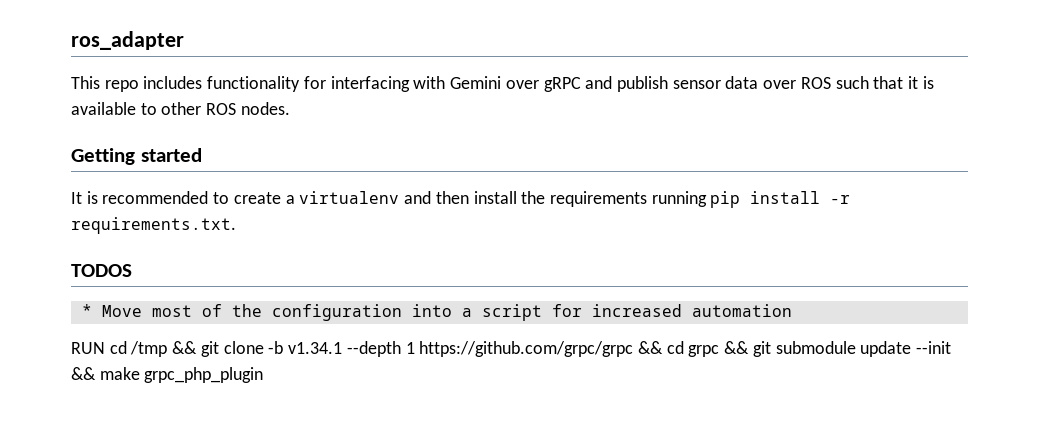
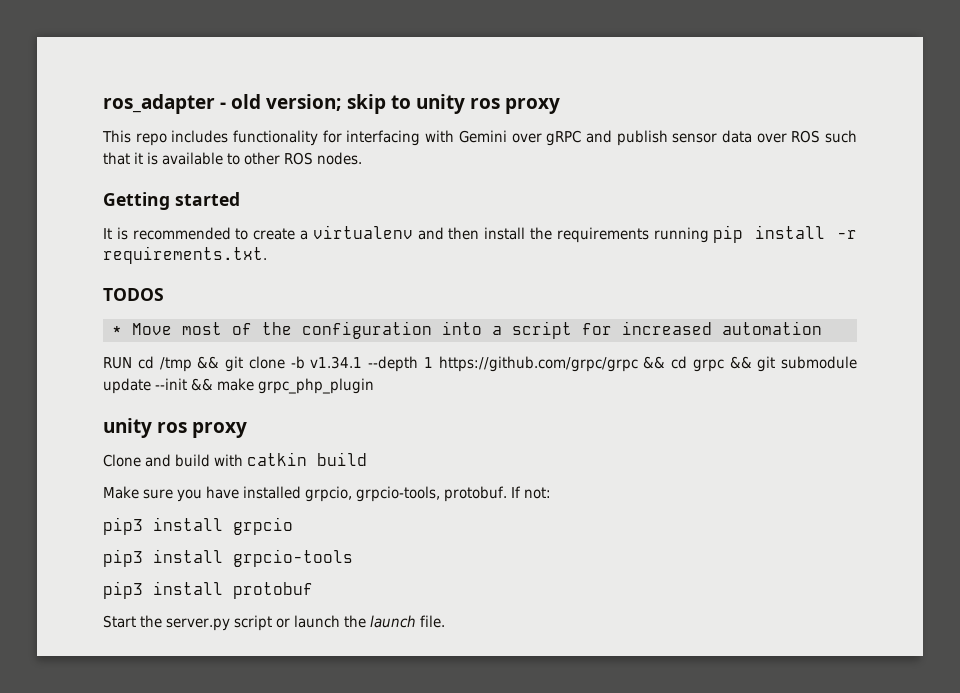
(184, 40) none -> [220,94,561,114] - old version; skip to unity ros proxy
(264, 375) none -> [103,418,248,438] [103,452,368,467] [103,486,552,502] [103,517,293,535] [103,549,353,567] [103,581,313,599] [103,615,446,631] // unity ros proxy // Clone and build with catkin build // Make sure you have installed grpcio, grpcio-tools, protobuf. If not: // pip3 install grpcio // pip3 install grpcio-tools // pip3 install protobuf // Start the server.py script or launch the launch file.

